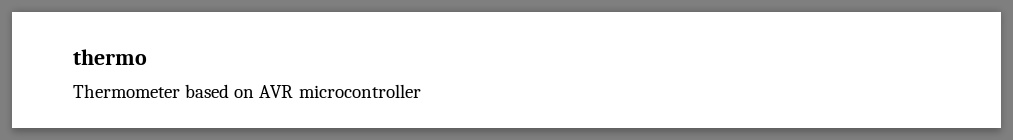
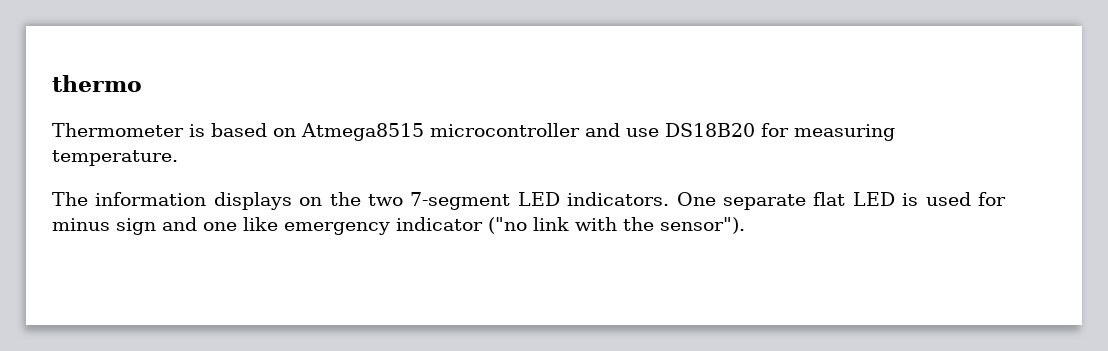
(180, 91) none -> [189,124,205,137] is
[259,84,421,98] AVR microcontroller -> [301,123,895,141] [52,150,178,166] [52,192,1006,210] [52,217,745,235] Atmega8515 microcontroller and use DS18B20 for measuring temperature. // The information displays on the two 7-segment LED indicators. One separate flat LED is used for minus sign and one like emergency indicator ("no link with the sensor").

